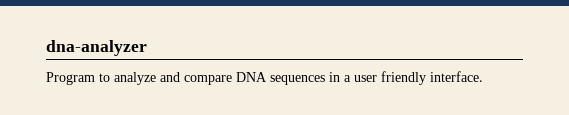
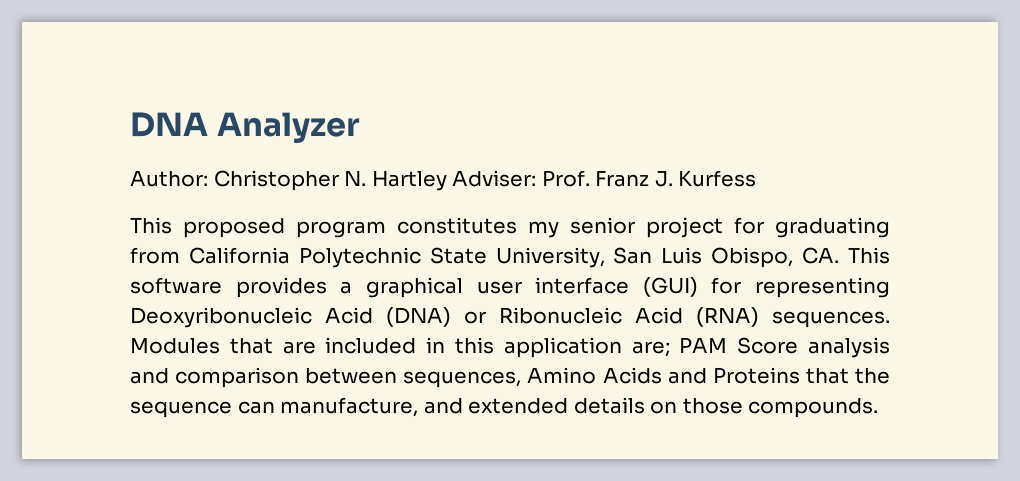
[46,40,147,56] [46,71,483,85] dna-analyzer // Program to analyze and compare DNA sequences in a user friendly interface. -> [130,112,360,143] [130,170,757,191] [130,217,890,238] [130,247,891,268] [130,277,890,298] [130,307,890,328] [130,337,890,358] [130,367,890,388] [130,397,879,418] DNA Analyzer // Author: Christopher N. Hartley Adviser: Prof. Franz J. Kurfess // This proposed program constitutes my senior project for graduating from California Polytechnic State University, San Luis Obispo, CA. This software provides a graphical user interface (GUI) for representing Deoxyribonucleic Acid (DNA) or Ribonucleic Acid (RNA) sequences. Modules that are included in this application are; PAM Score analysis and comparison between sequences, Amino Acids and Proteins that the sequence can manufacture, and extended details on those compounds.

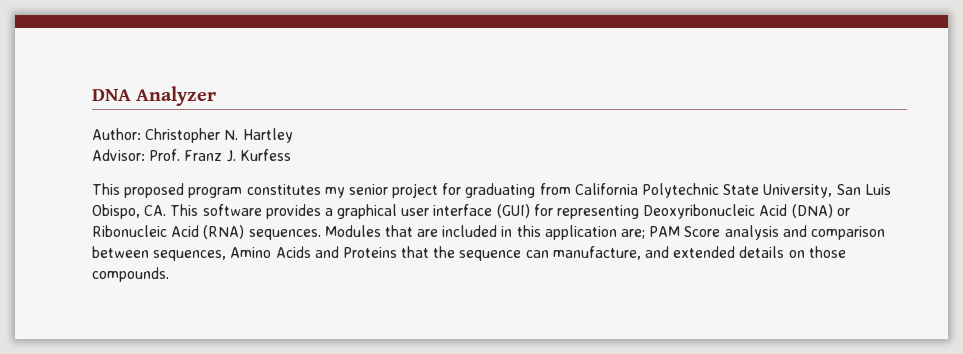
[452,170,537,187] Adviser: -> [92,149,145,161] // Advisor:

